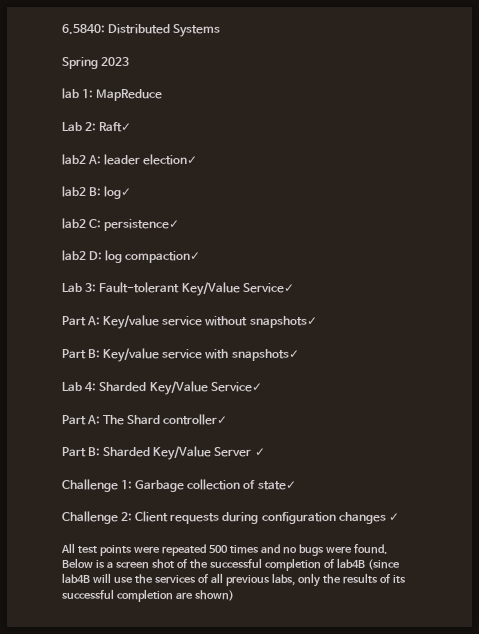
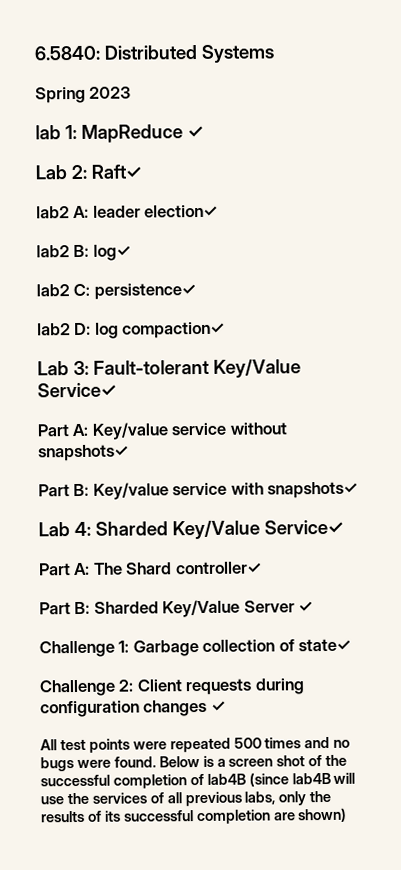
(163, 95) none -> [186,125,204,139] ✓

